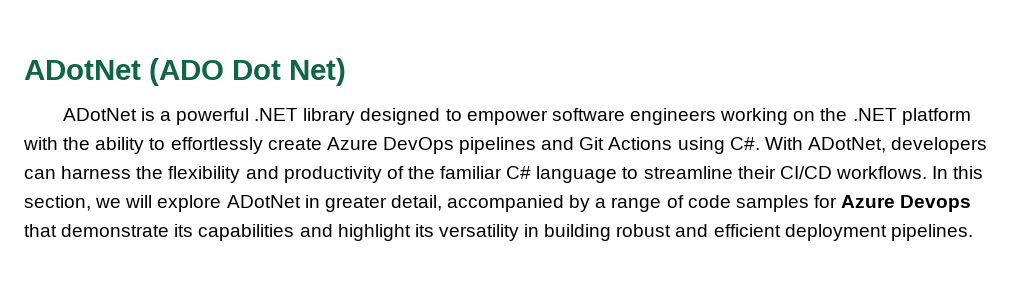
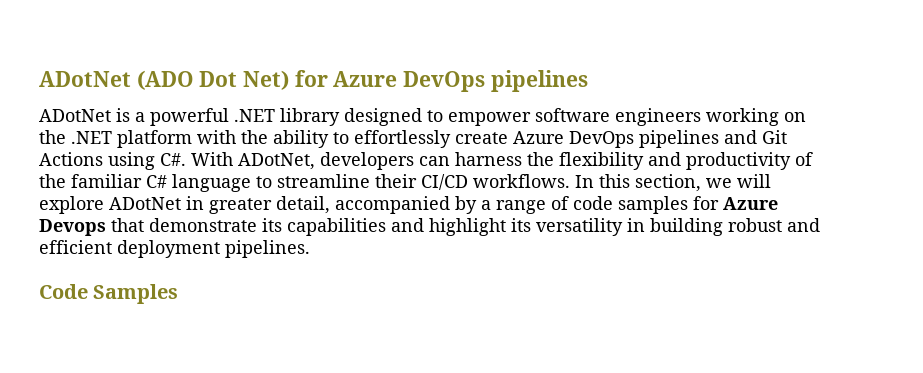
(346, 72) none -> [294,70,588,92] for Azure DevOps pipelines
(973, 232) none -> [39,284,179,304] // Code Samples

